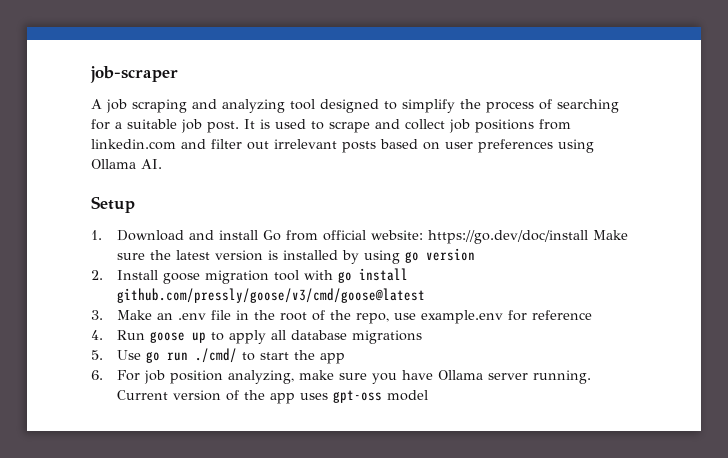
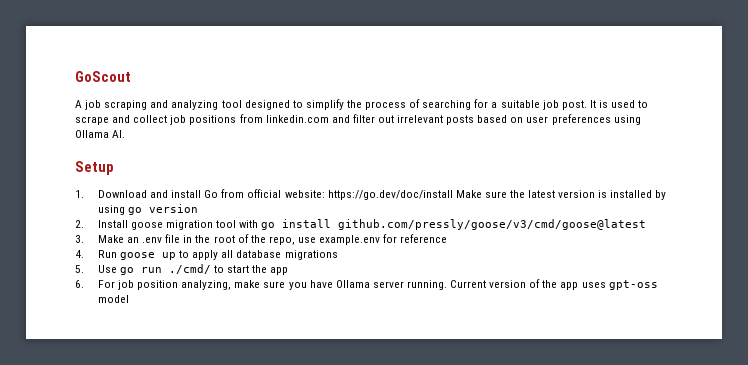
[90,66,178,83] job-scraper -> [75,71,131,82] GoScout

